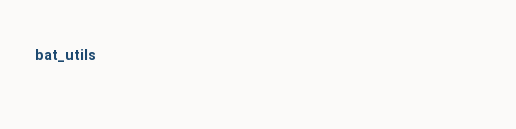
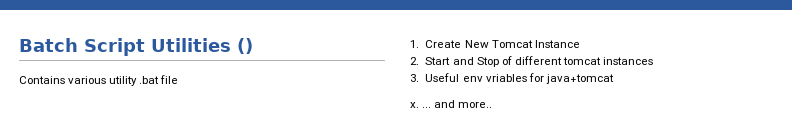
[35,49,96,62] bat_utils -> [19,38,253,56] [19,75,179,86] [410,40,580,48] [410,56,654,67] [410,73,614,84] [410,100,493,108] Batch Script Utilities () // Contains various utility .bat file // 1. Create New Tomcat Instance // 2. Start and Stop of different tomcat instances // 3. Useful env vriables for java+tomcat // x. ... and more..

